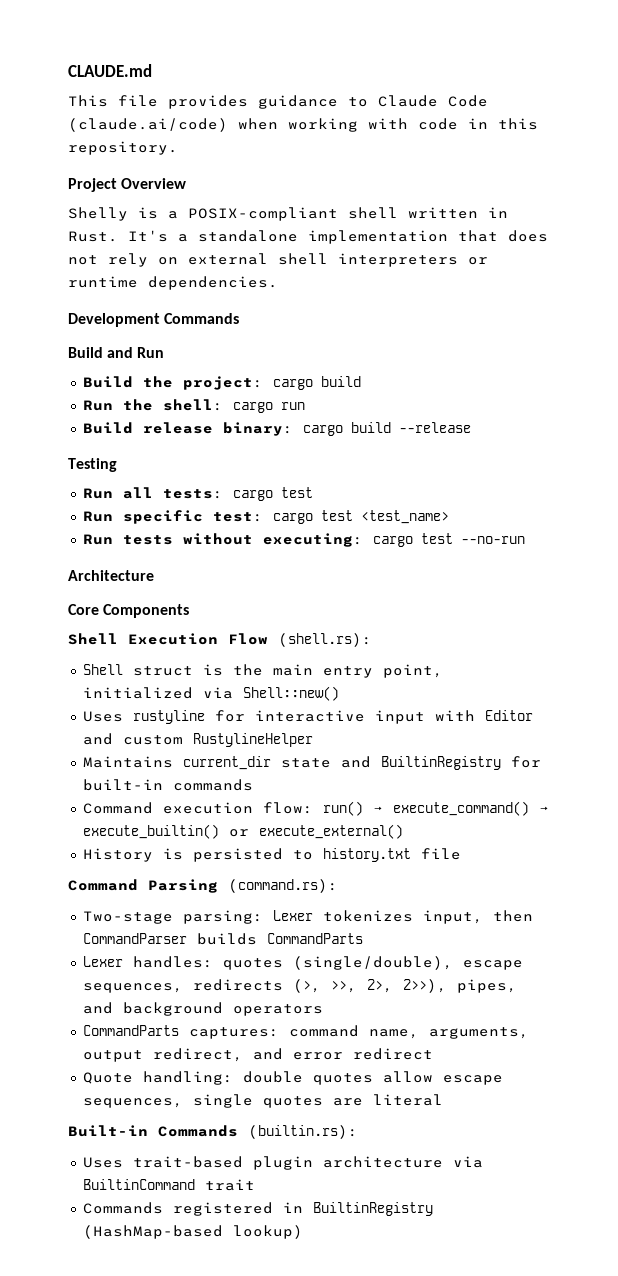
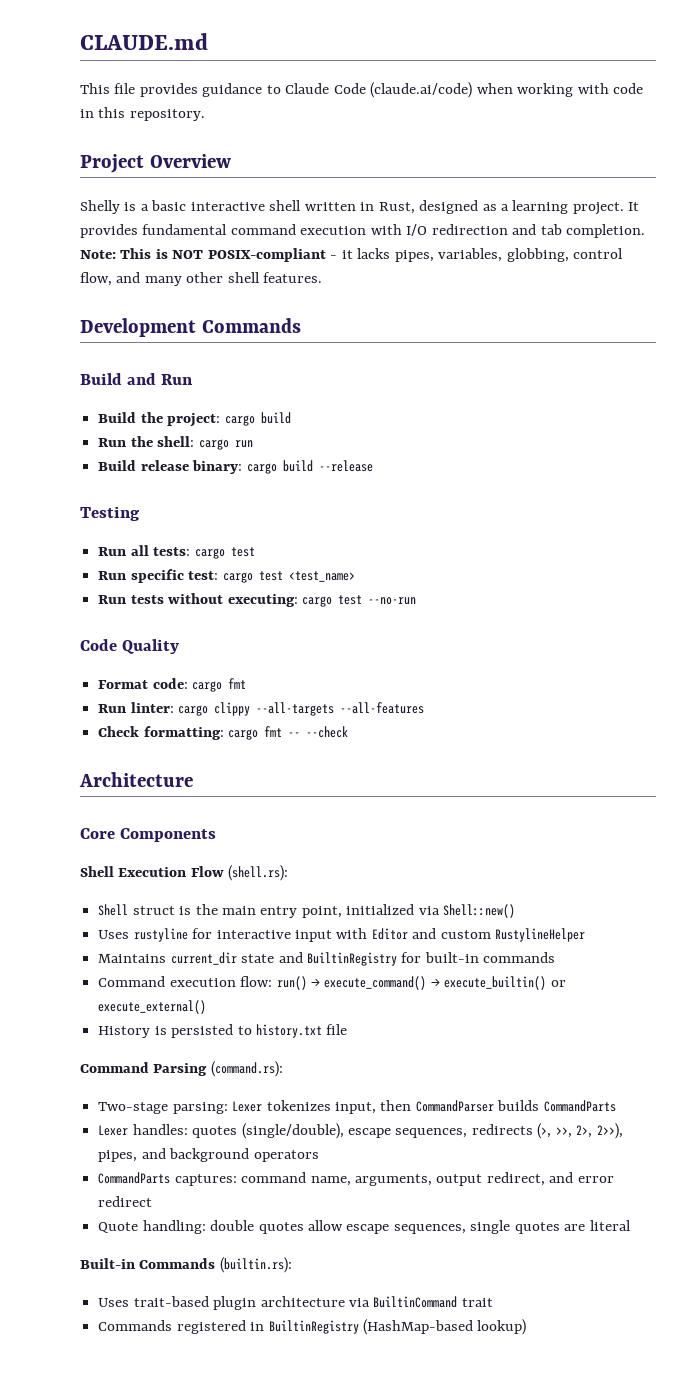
[188,207,338,221] POSIX-compliant -> [151,200,265,211] basic interactive
[68,230,548,244] [68,253,488,267] [68,276,278,290] Rust. It's a standalone implementation that does not rely on external shell interpreters or runtime dependencies. -> [378,200,640,215] [80,224,646,238] [80,248,624,262] [80,272,323,286] Rust, designed as a learning project. It provides fundamental command execution with I/O redirection and tab completion. Note: This is NOT POSIX-compliant - it lacks pipes, variables, globbing, control flow, and many other shell features.
(525, 540) none -> [80,639,180,654] [98,678,247,692] [98,702,425,716] [98,726,349,740] // Code Quality // Format code: cargo fmt // Run linter: cargo clippy --all-targets --all-features // Check formatting: cargo fmt -- --check

